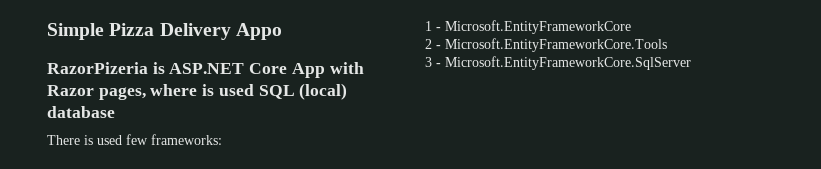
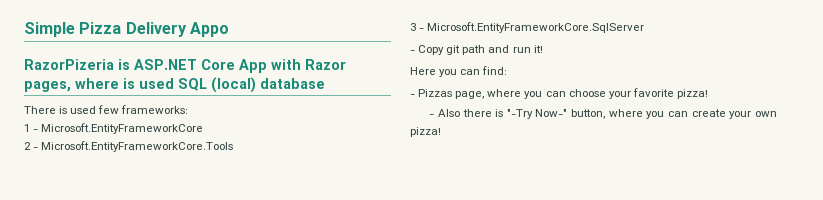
(691, 63) none -> [410,45,543,55] [410,66,508,77] [410,88,708,99] [429,109,777,119] [410,127,441,137] // - Copy git path and run it! // Here you can find: // - Pizzas page, where you can choose your favorite pizza! // - Also there is "-Try Now-" button, where you can create your own pizza!

